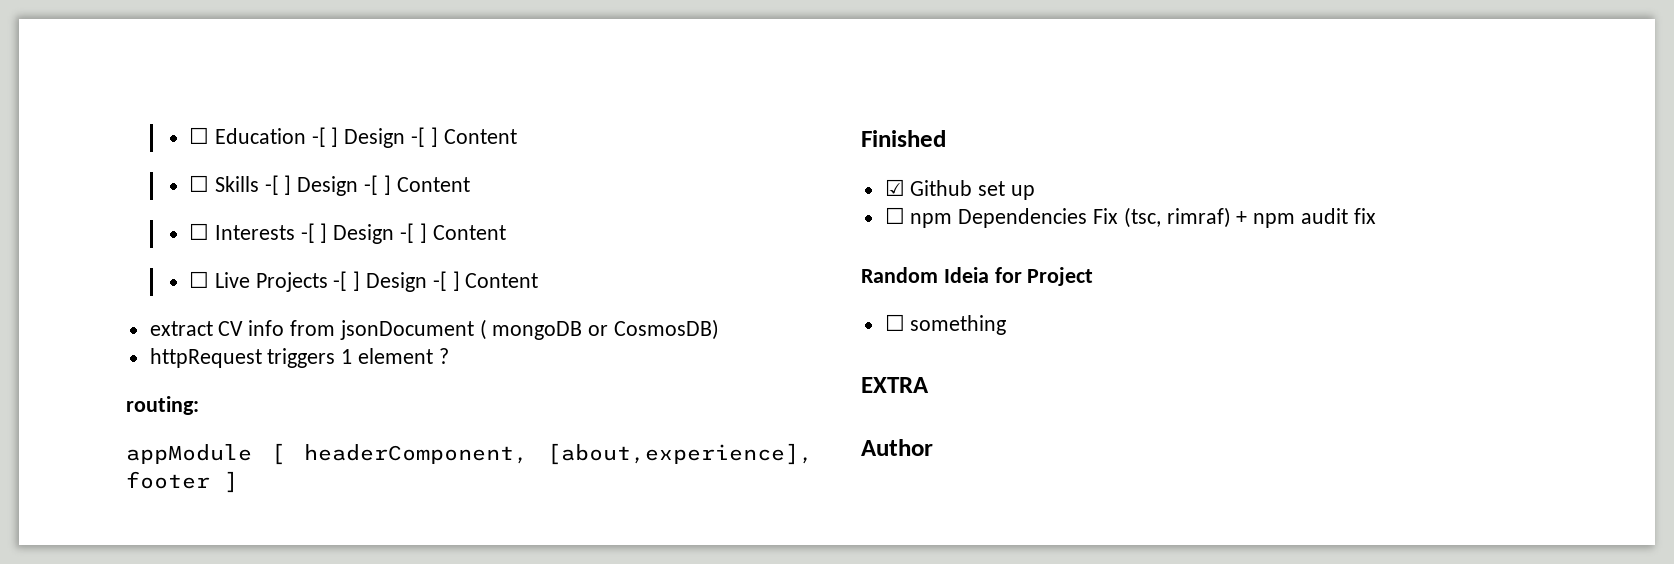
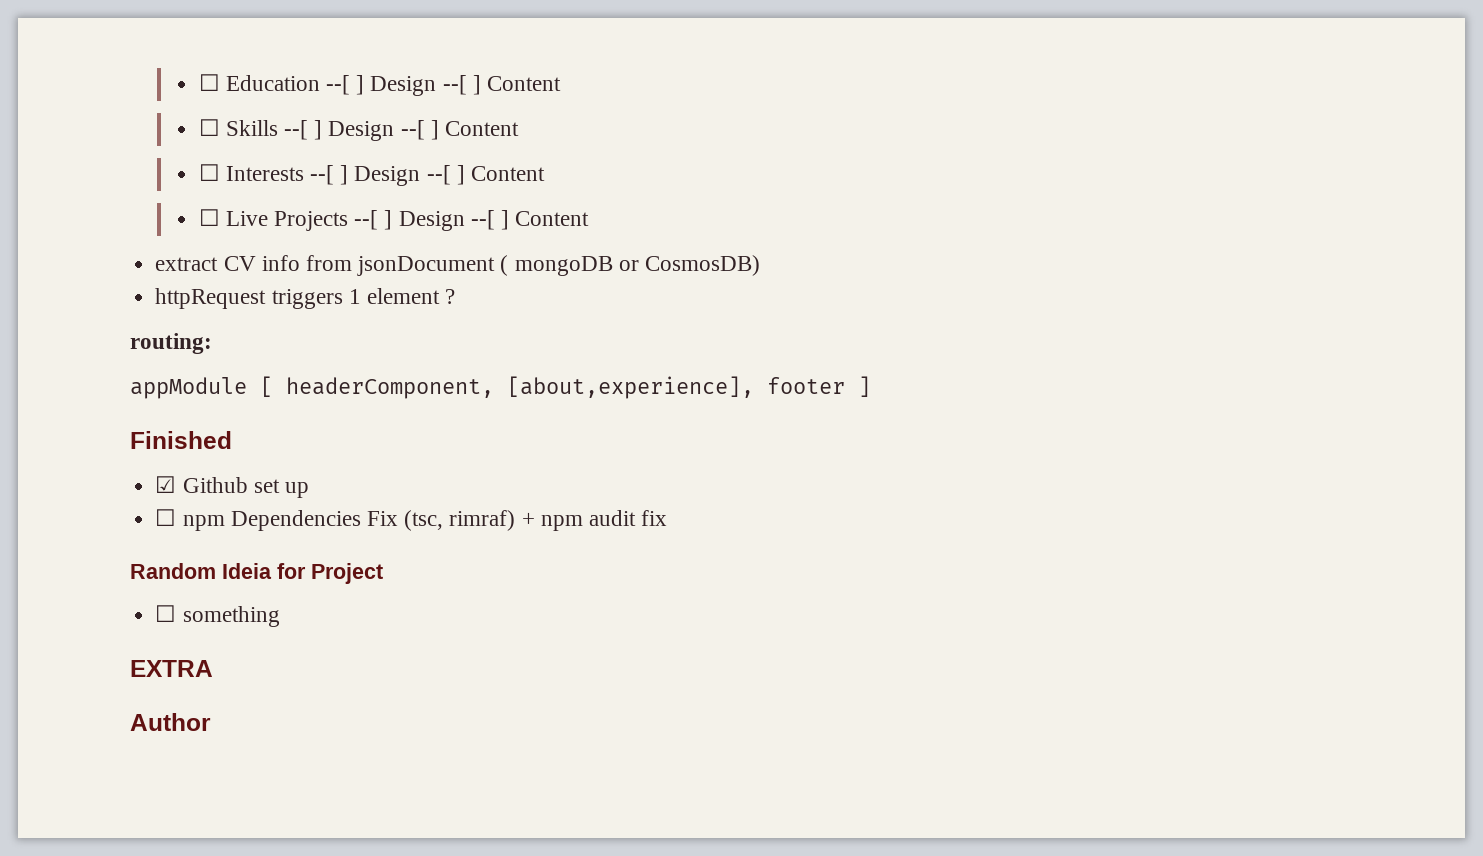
[311,127,425,148] -[ ] Design -[ -> [325,75,467,96] --[ ] Design --[
[264,175,378,196] -[ ] Design -[ -> [283,120,425,141] --[ ] Design --[
[300,223,414,244] -[ ] Design -[ -> [309,165,451,186] --[ ] Design --[
[333,271,447,292] -[ ] Design -[ -> [354,210,495,231] --[ ] Design --[

